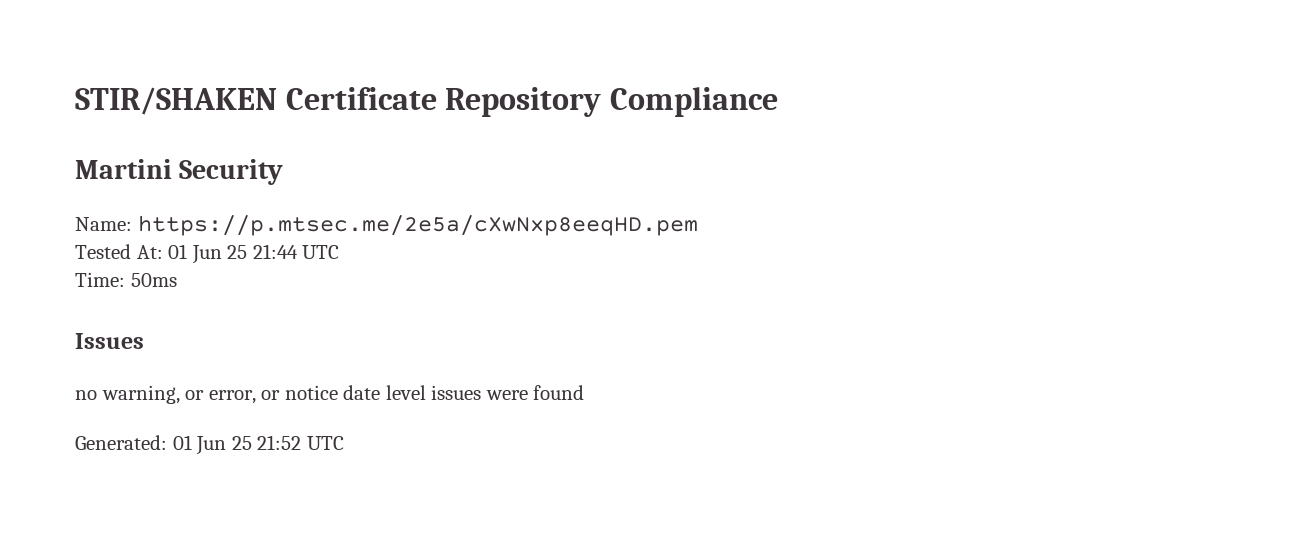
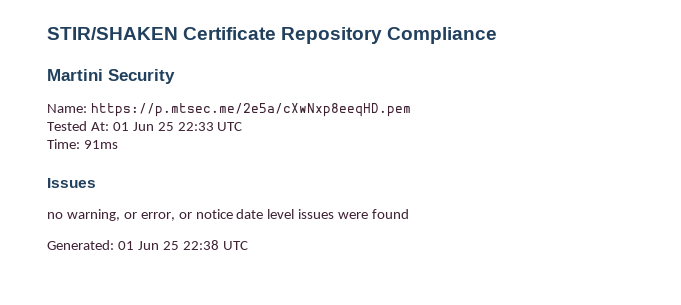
[252,244,298,259] 21:44 -> [177,122,214,131] 22:33
[130,273,177,287] 50ms -> [83,140,118,149] 91ms
[257,435,302,450] 21:52 -> [182,240,219,250] 22:38

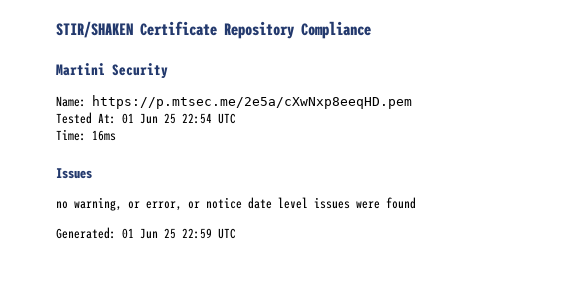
[177,122,214,131] 22:33 -> [182,113,212,124] 22:54
[83,140,118,149] 91ms -> [92,130,116,141] 16ms
[182,240,219,250] 22:38 -> [182,228,212,239] 22:59

